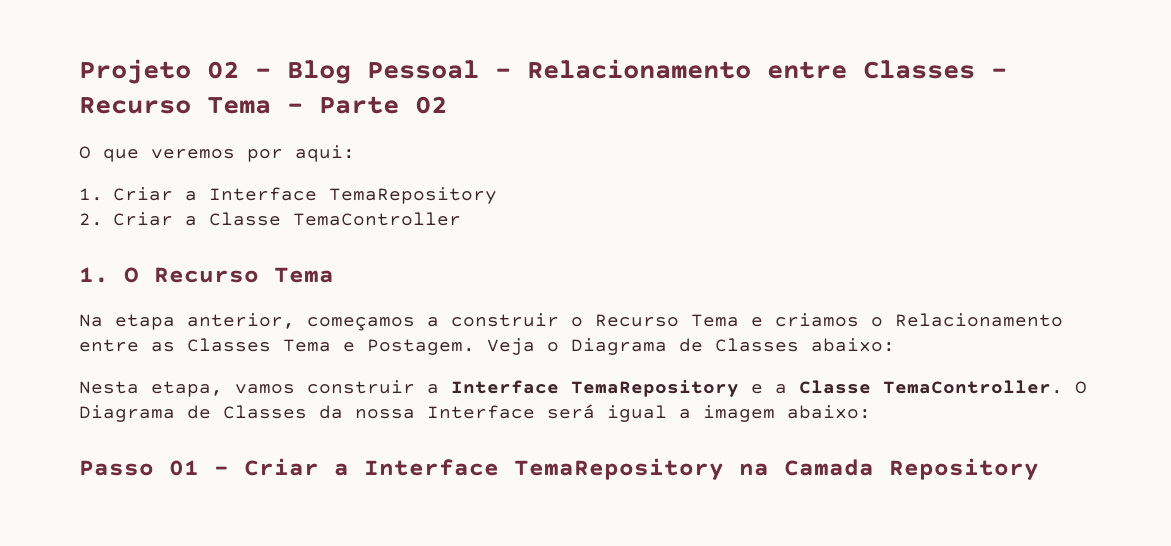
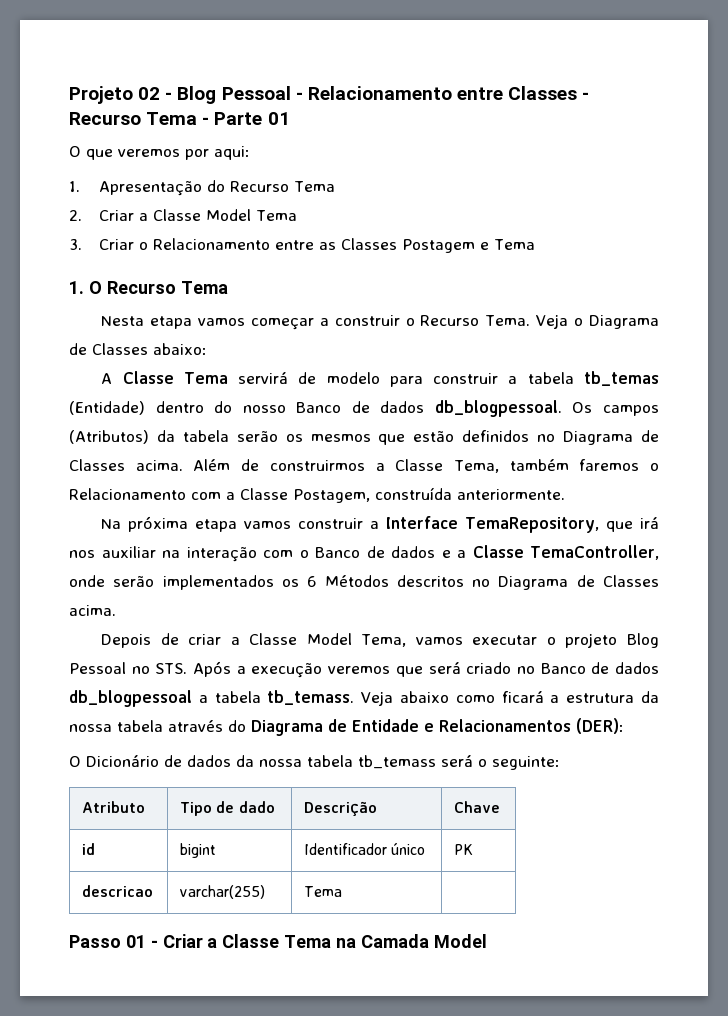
[415,96,447,114] 02 -> [267,112,290,125] 01
[112,187,497,204] Criar a Interface TemaRepository -> [98,180,335,196] Apresentação do Recurso Tema
[292,212,461,226] [79,267,334,283] [79,313,1063,331] [79,338,475,355] TemaController // 1. O Recurso Tema // Na etapa anterior, começamos a construir o Recurso Tema e criamos o Relacionamento entre as Classes Tema e Postagem. -> [205,209,297,221] [69,238,535,253] [69,281,228,294] [101,315,531,330] Model Tema // 3. Criar o Relacionamento entre as Classes Postagem e Tema // 1. O Recurso Tema // Nesta etapa vamos começar a construir o Recurso Tema.
[79,380,1087,397] [79,404,871,422] Nesta etapa, vamos construir a Interface TemaRepository e a Classe TemaController. O Diagrama de Classes da nossa Interface será igual a imagem abaixo: -> [101,371,660,387] [69,400,659,417] [69,430,660,445] [69,459,660,473] [69,487,565,503] [101,516,659,533] [69,545,659,562] [69,575,659,590] [69,605,116,616] [101,633,659,648] [69,661,659,678] [69,690,659,707] [69,718,624,736] [69,755,560,770] [82,801,146,813] [180,801,275,816] [304,801,378,816] [454,801,501,813] [82,843,96,855] [180,843,217,858] [304,843,426,855] [454,844,474,855] [82,885,154,897] [180,885,266,899] [304,886,343,897] A Classe Tema servirá de modelo para construir a tabela tb_temas (Entidade) dentro do nosso Banco de dados db_blogpessoal. Os campos (Atributos) da tabela serão os mesmos que estão definidos no Diagrama de Classes acima. Além de construirmos a Classe Tema, também faremos o Relacionamento com a Classe Postagem, construída anteriormente. // Na próxima etapa vamos construir a Interface TemaRepository, que irá nos auxiliar na interação com o Banco de dados e a Classe TemaController, onde serão implementados os 6 Métodos descritos no Diagrama de Classes acima. // Depois de criar a Classe Model Tema, vamos executar o projeto Blog Pessoal no STS. Após a execução veremos que será criado no Banco de dados db_blogpessoal a tabela tb_temass. Veja abaixo como ficará a estrutura da nossa tabela através do Diagrama de Entidade e Relacionamentos (DER): // O Dicionário de dados da nossa tabela tb_temass será o seguinte: // Atributo | Tipo de dado | Descrição | Chave // id | bigint | Identificador único | PK // descricao | varchar(255) | Tema |
[364,458,724,480] Interface TemaRepository -> [222,934,332,948] Classe Tema
[889,458,1039,480] Repository -> [433,934,487,948] Model

